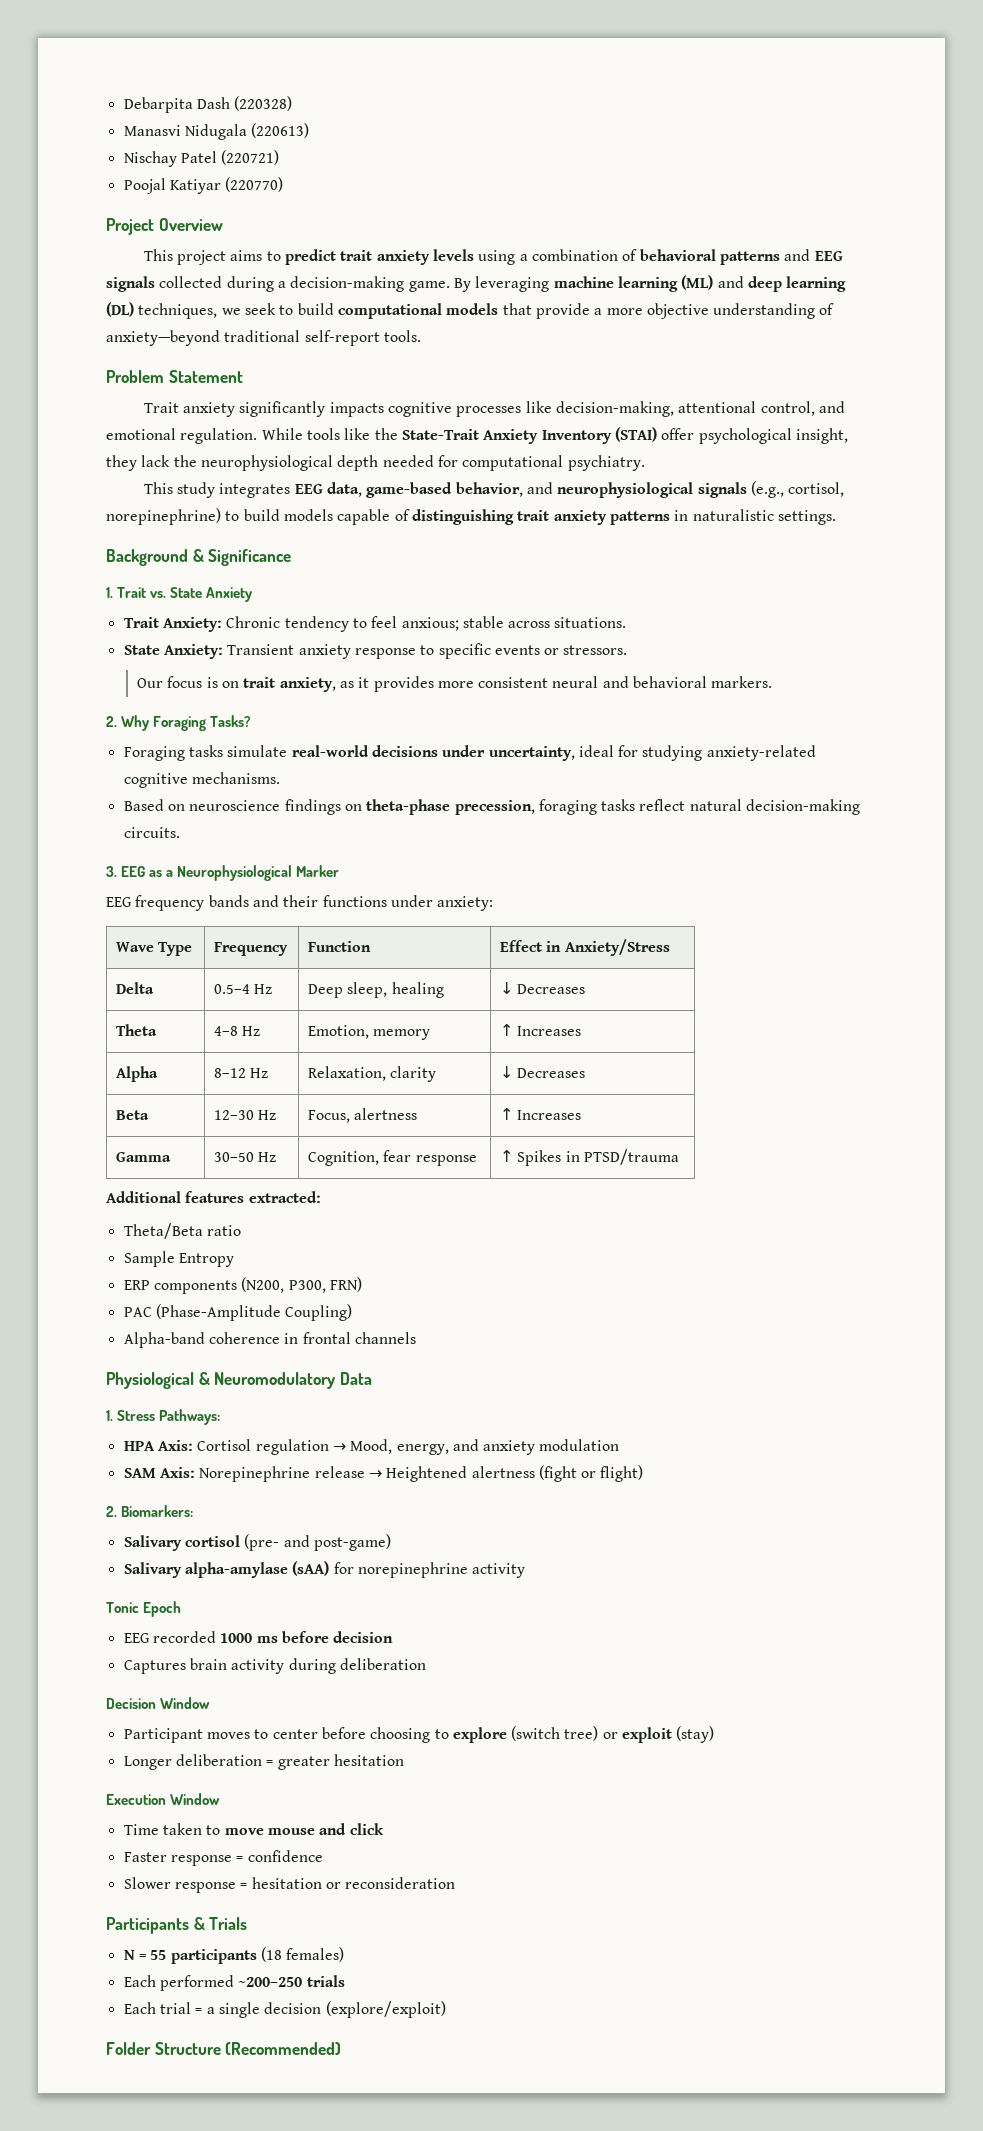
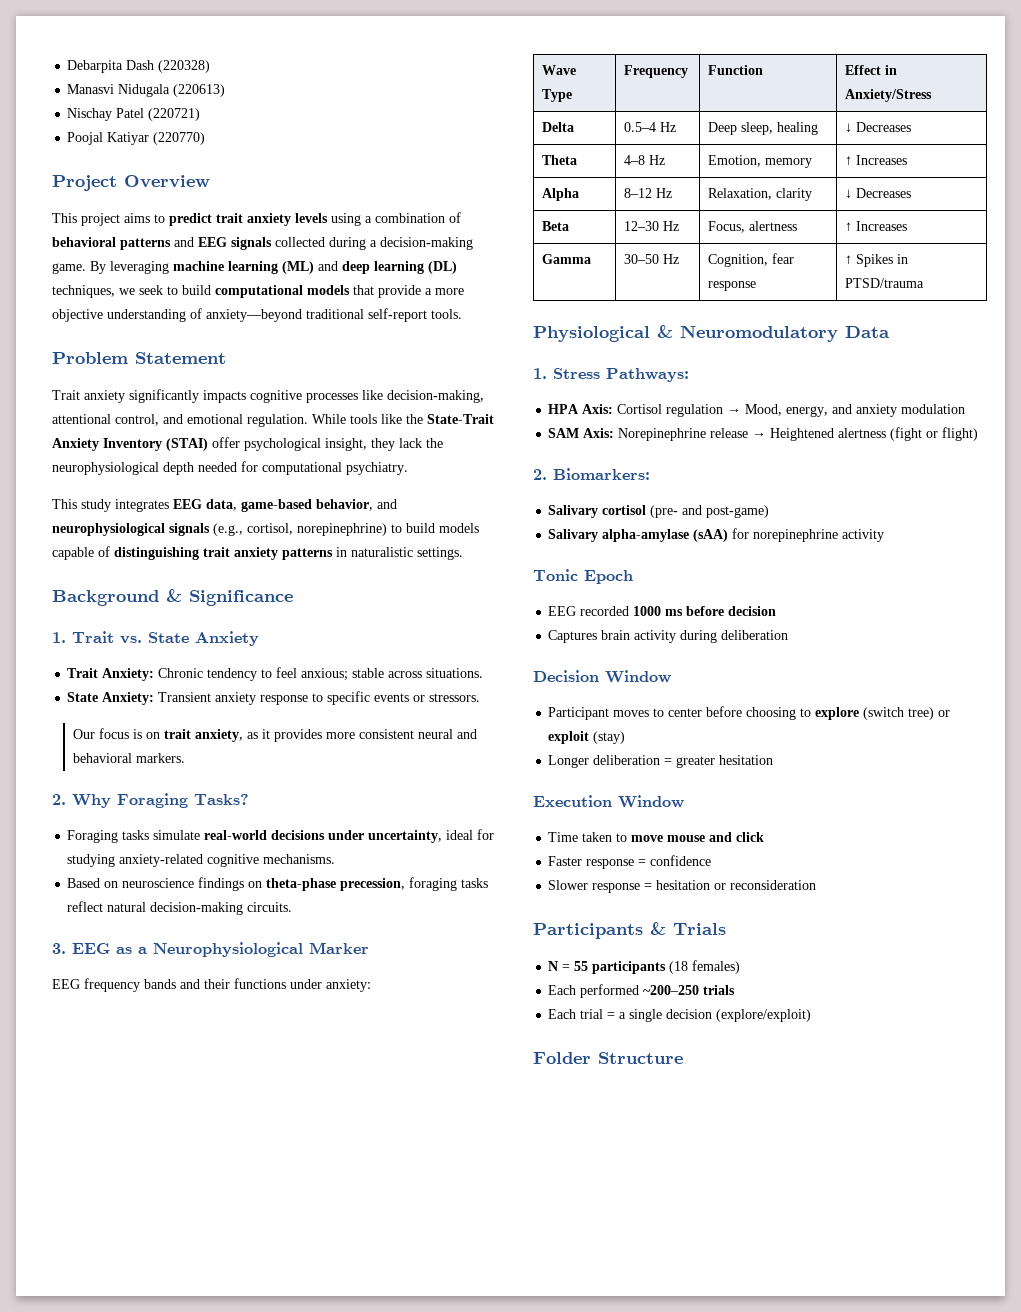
[106,1191,321,1203] [123,1223,241,1239] [123,1251,234,1267] [123,1277,362,1294] [123,1304,353,1321] [123,1332,416,1348] // Additional features extracted: // Theta/Beta ratio // Sample Entropy // ERP components (N200, P300, FRN) // PAC (Phase-Amplitude Coupling) // Alpha-band coherence in frontal channels -> (925, 283) none
[225,2042,342,2055] (Recommended) -> (683, 1058) none

